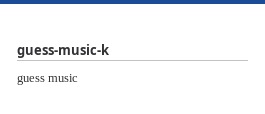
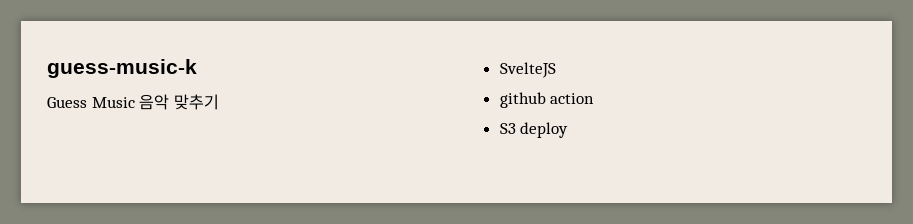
[17,74,79,85] guess music -> [47,94,219,110] [499,62,556,78] [499,92,595,108] [499,122,569,138] Guess Music 음악 맞추기 // SvelteJS // github action // S3 deploy

